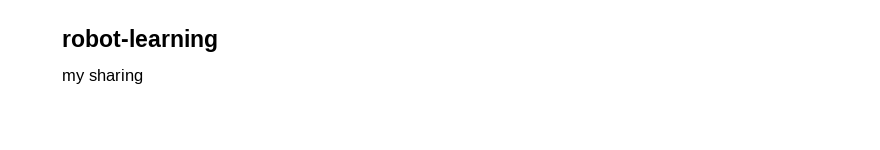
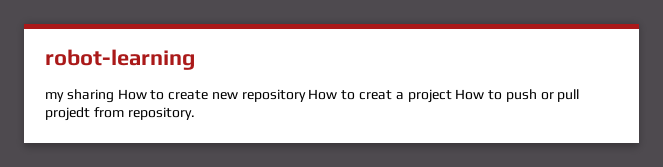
(143, 76) none -> [117,89,580,103] [45,107,195,121] How to create new repository How to creat a project How to push or pull projedt from repository.

